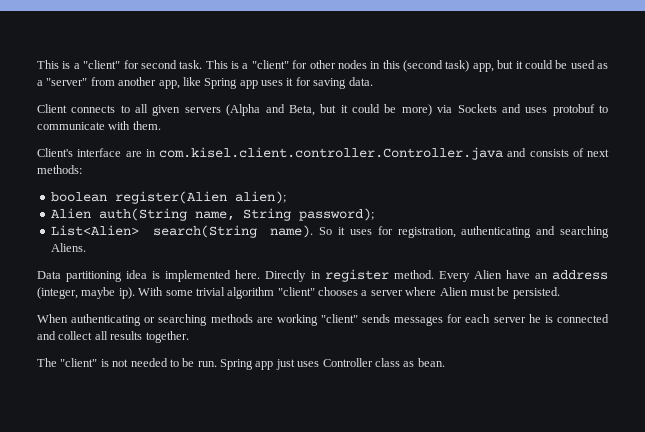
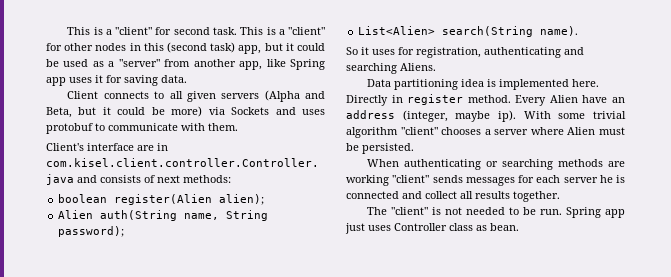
(314, 231) none -> (579, 31) //

